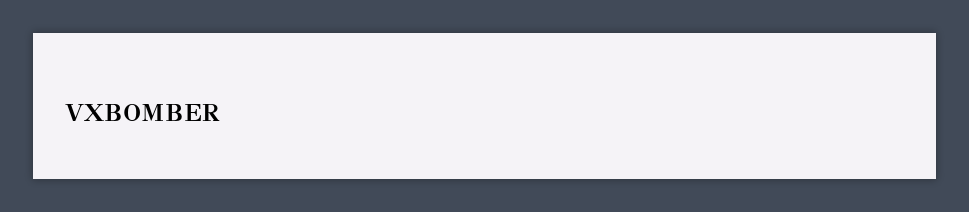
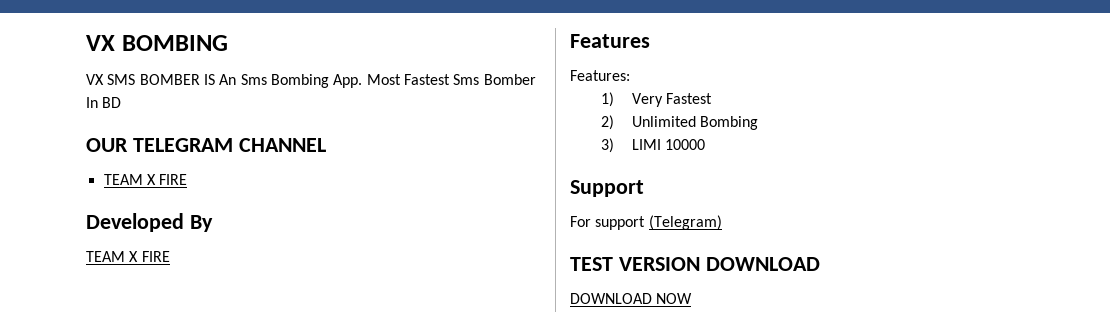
[65,104,220,121] VXBOMBER -> [86,35,228,51] [86,74,536,88] [86,97,122,108] [86,138,326,152] [103,174,188,185] [86,213,213,232] [86,251,170,262] [570,34,650,48] [570,70,630,81] [601,92,713,107] [601,115,759,130] [601,138,706,153] [570,180,644,197] [570,215,722,230] [570,257,820,271] [570,293,693,304] VX BOMBING // VX SMS BOMBER IS An Sms Bombing App. Most Fastest Sms Bomber In BD // OUR TELEGRAM CHANNEL // TEAM X FIRE // Developed By // TEAM X FIRE // Features // Features: // 1) Very Fastest // 2) Unlimited Bombing // 3) LIMI 10000 // Support // For support (Telegram) // TEST VERSION DOWNLOAD // DOWNLOAD NOW

